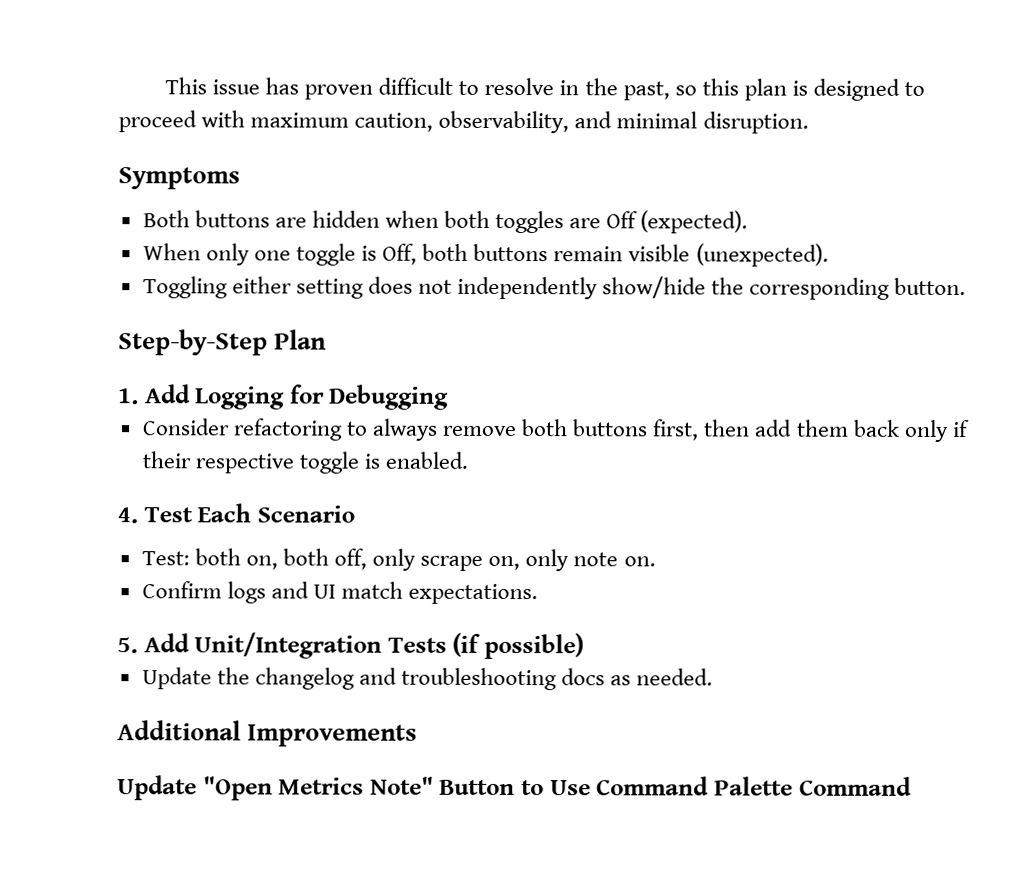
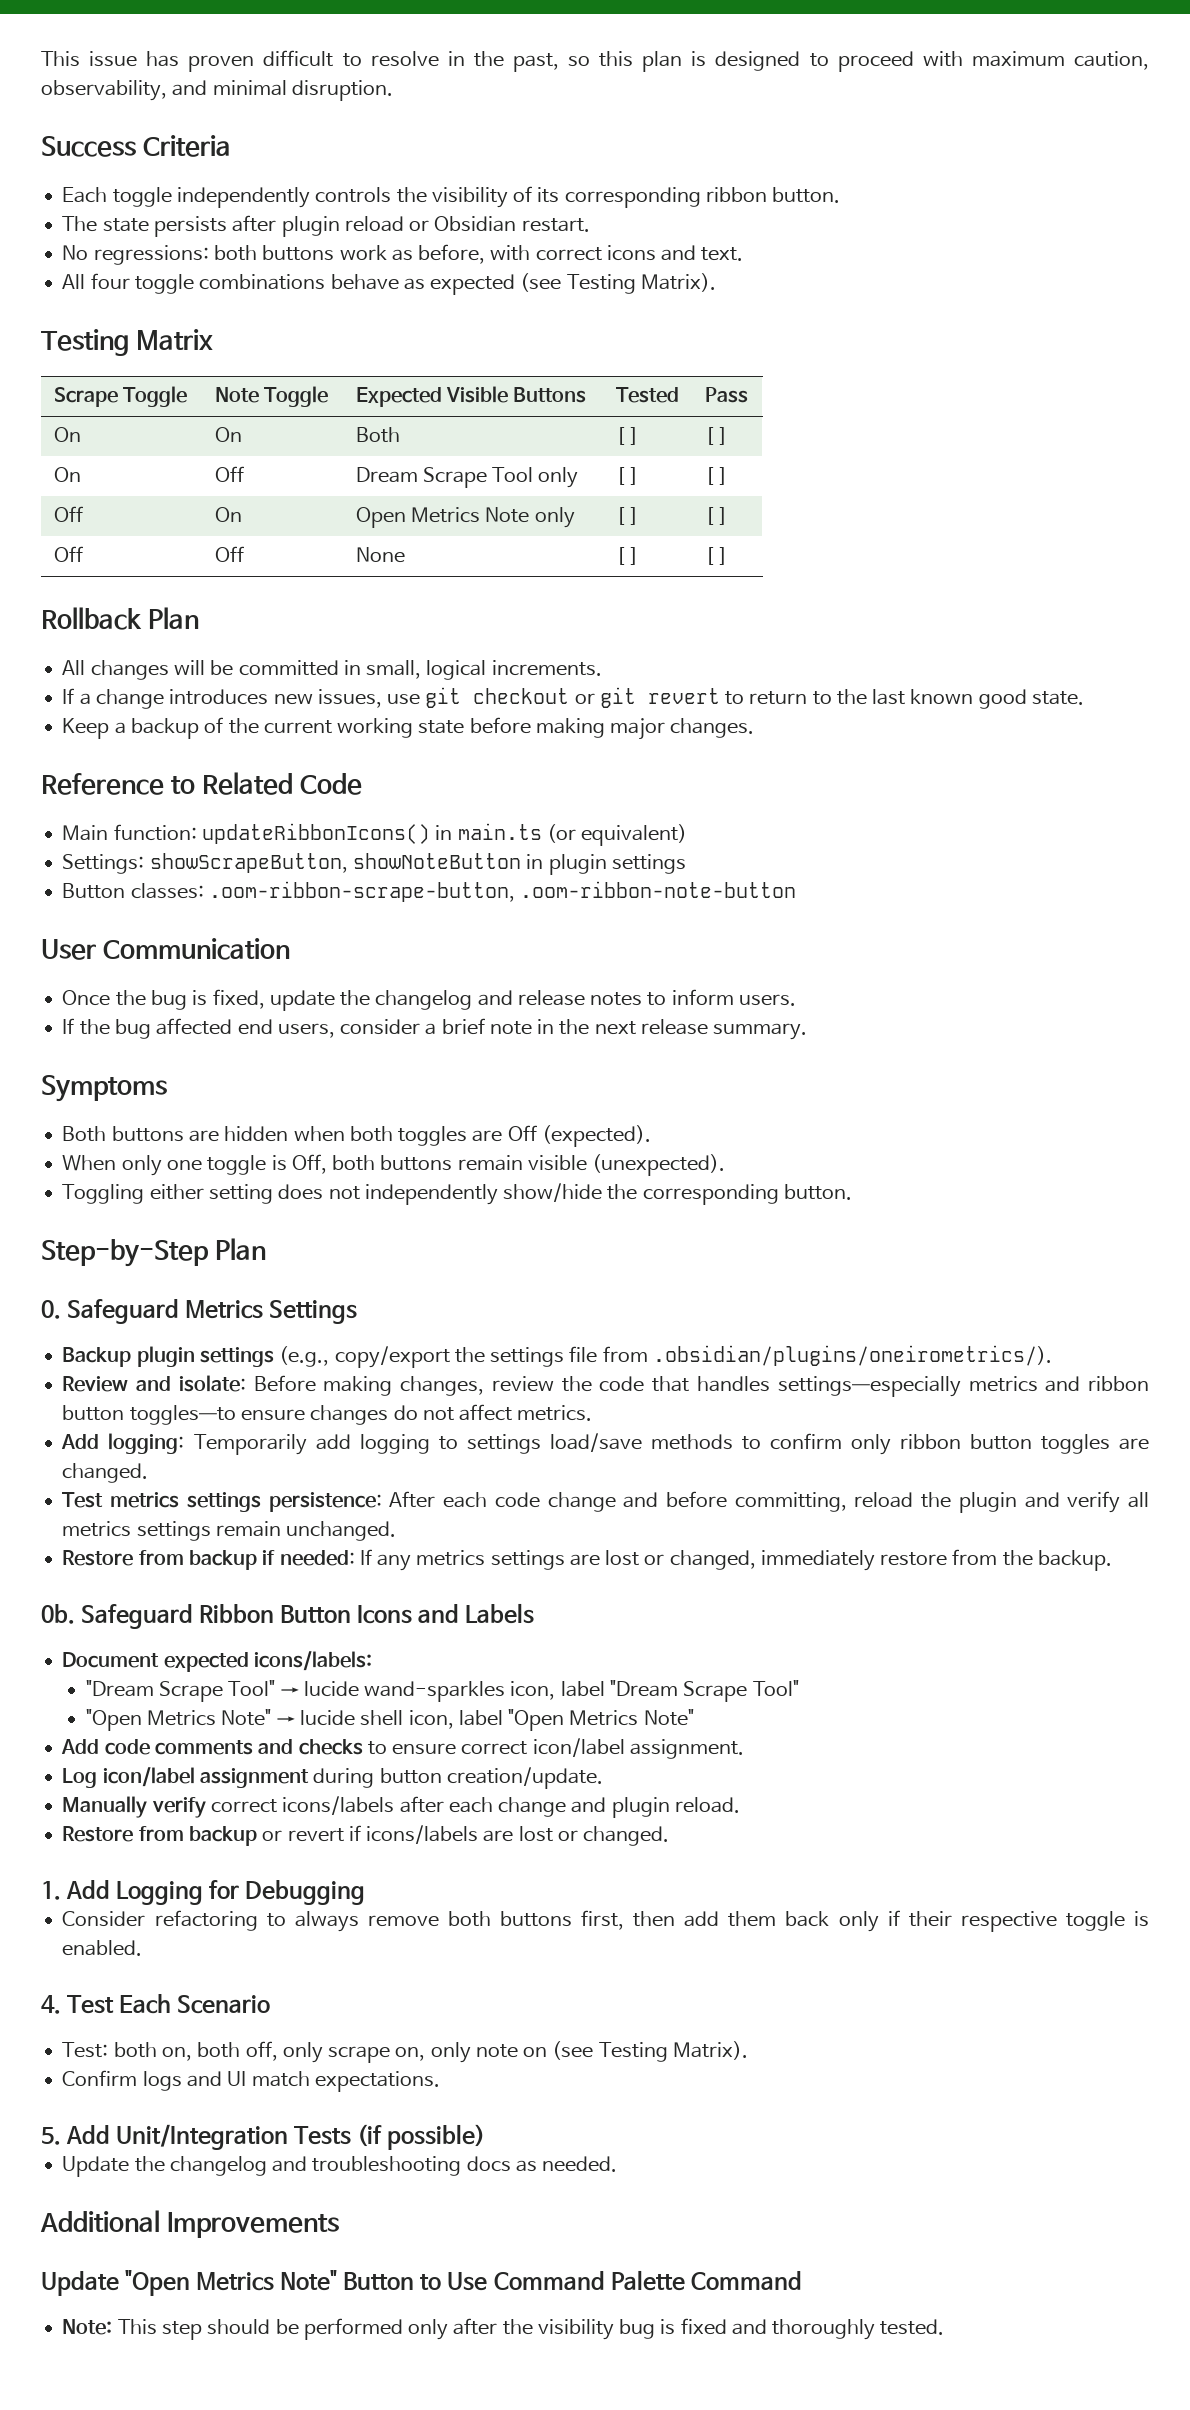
(809, 122) none -> [41,135,232,157] [62,186,841,208] [62,215,590,237] [62,244,744,265] [62,273,716,295] [41,329,213,356] [53,386,187,407] [214,386,328,407] [355,386,587,407] [615,387,679,403] [704,387,748,403] [53,427,81,442] [214,427,242,442] [355,427,400,443] [615,427,639,445] [704,427,728,445] [53,467,81,482] [214,466,244,482] [355,467,579,488] [615,467,639,485] [704,467,728,485] [53,506,83,522] [214,507,242,522] [355,507,575,528] [615,507,639,525] [704,507,728,525] [53,546,83,562] [214,546,244,562] [355,547,405,563] [615,547,639,565] [704,547,728,565] [41,607,200,630] [62,660,602,680] [62,687,1084,709] [62,717,755,740] [41,772,363,795] [62,823,688,846] [62,853,686,875] [62,881,797,902] [41,938,291,960] [62,989,796,1011] [62,1018,808,1040] // Success Criteria // Each toggle independently controls the visibility of its corresponding ribbon button. // The state persists after plugin reload or Obsidian restart. // No regressions: both buttons work as before, with correct icons and text. // All four toggle combinations behave as expected (see Testing Matrix). // Testing Matrix // Scrape Toggle | Note Toggle | Expected Visible Buttons | Tested | Pass // On | On | Both | [ ] | [ ] // On | Off | Dream Scrape Tool only | [ ] | [ ] // Off | On | Open Metrics Note only | [ ] | [ ] // Off | Off | None | [ ] | [ ] // Rollback Plan // All changes will be committed in small, logical increments. // If a change introduces new issues, use git checkout or git revert to return to the last known good state. // Keep a backup of the current working state before making major changes. // Reference to Related Code // Main function: updateRibbonIcons() in main.ts (or equivalent) // Settings: showScrapeButton, showNoteButton in plugin settings // Button classes: .oom-ribbon-scrape-button, .oom-ribbon-note-button // User Communication // Once the bug is fixed, update the changelog and release notes to inform users. // If the bug affected end users, consider a brief note in the next release summary.
(328, 339) none -> [41,1299,358,1324] [62,1345,1052,1368] [62,1375,1149,1397] [62,1404,593,1425] [61,1433,1149,1455] [62,1463,149,1483] [62,1491,1149,1513] [62,1521,397,1541] [62,1549,1112,1571] [41,1603,535,1629] [62,1651,372,1672] [85,1680,800,1702] [85,1709,694,1731] [61,1738,744,1759] [62,1767,603,1789] [62,1796,740,1818] [62,1825,670,1846] // 0. Safeguard Metrics Settings // Backup plugin settings (e.g., copy/export the settings file from .obsidian/plugins/oneirometrics/). // Review and isolate: Before making changes, review the code that handles settings—especially metrics and ribbon button toggles—to ensure changes do not affect metrics. // Add logging: Temporarily add logging to settings load/save methods to confirm only ribbon button toggles are changed. // Test metrics settings persistence: After each code change and before committing, reload the plugin and verify all metrics settings remain unchanged. // Restore from backup if needed: If any metrics settings are lost or changed, immediately restore from the backup. // 0b. Safeguard Ribbon Button Icons and Labels // Document expected icons/labels: // "Dream Scrape Tool" → lucide wand-sparkles icon, label "Dream Scrape Tool" // "Open Metrics Note" → lucide shell icon, label "Open Metrics Note" // Add code comments and checks to ensure correct icon/label assignment. // Log icon/label assignment during button creation/update. // Manually verify correct icons/labels after each change and plugin reload. // Restore from backup or revert if icons/labels are lost or changed.
[623,556,656,567] on. -> [523,2041,748,2062] on (see Testing Matrix).
(912, 786) none -> [62,2318,945,2340] // Note: This step should be performed only after the visibility bug is fixed and thoroughly tested.

